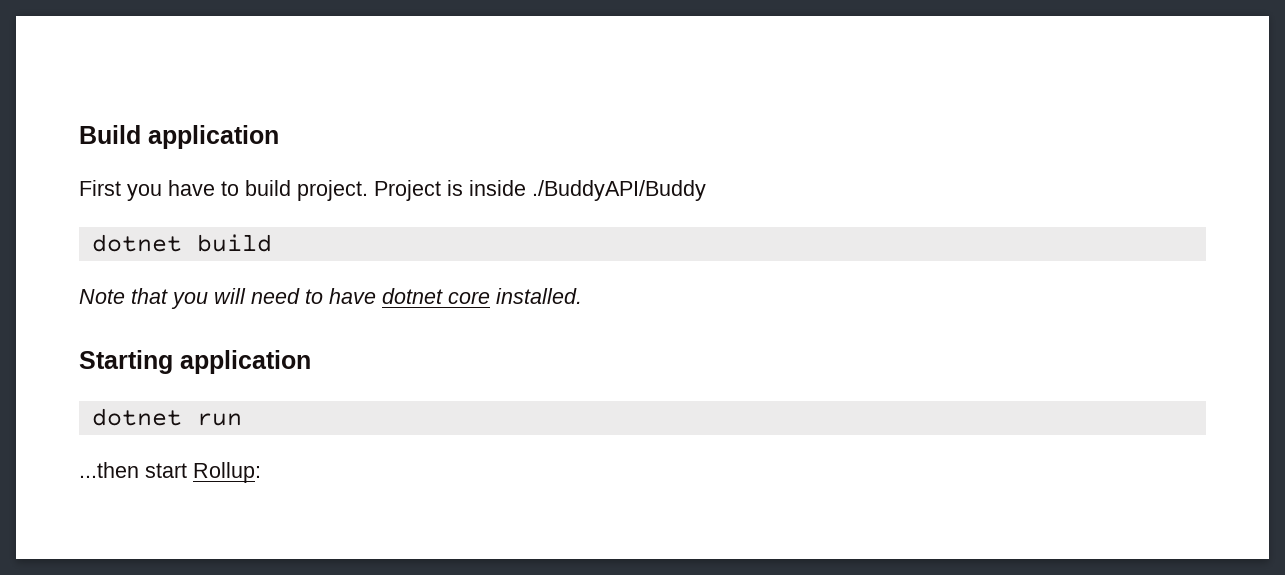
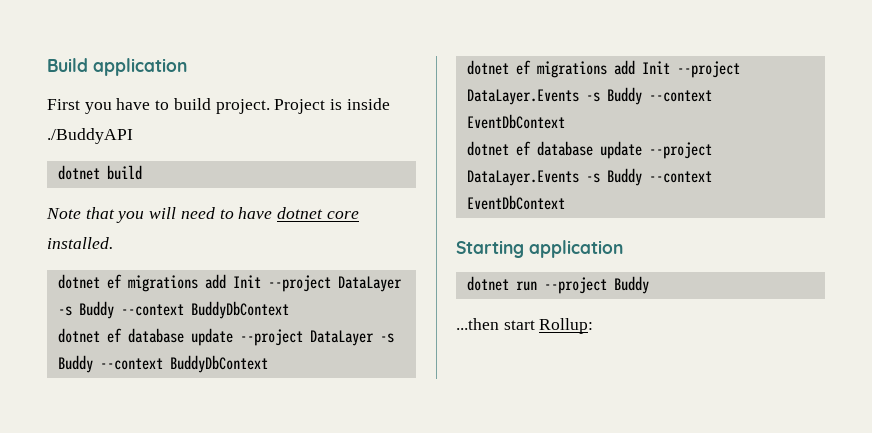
[532,180,706,201] ./BuddyAPI/Buddy -> [47,128,133,144] ./BuddyAPI
(582, 296) none -> [57,274,402,292] [57,301,289,319] [57,328,394,346] [57,355,268,373] [466,60,740,78] [466,87,712,105] [466,114,565,129] [466,141,712,159] [466,168,712,186] [466,195,565,210] // dotnet ef migrations add Init --project DataLayer -s Buddy --context BuddyDbContext // dotnet ef database update --project DataLayer -s Buddy --context BuddyDbContext // dotnet ef migrations add Init --project DataLayer.Events -s Buddy --context EventDbContext // dotnet ef database update --project DataLayer.Events -s Buddy --context EventDbContext
(242, 419) none -> [543,276,649,294] --project Buddy

